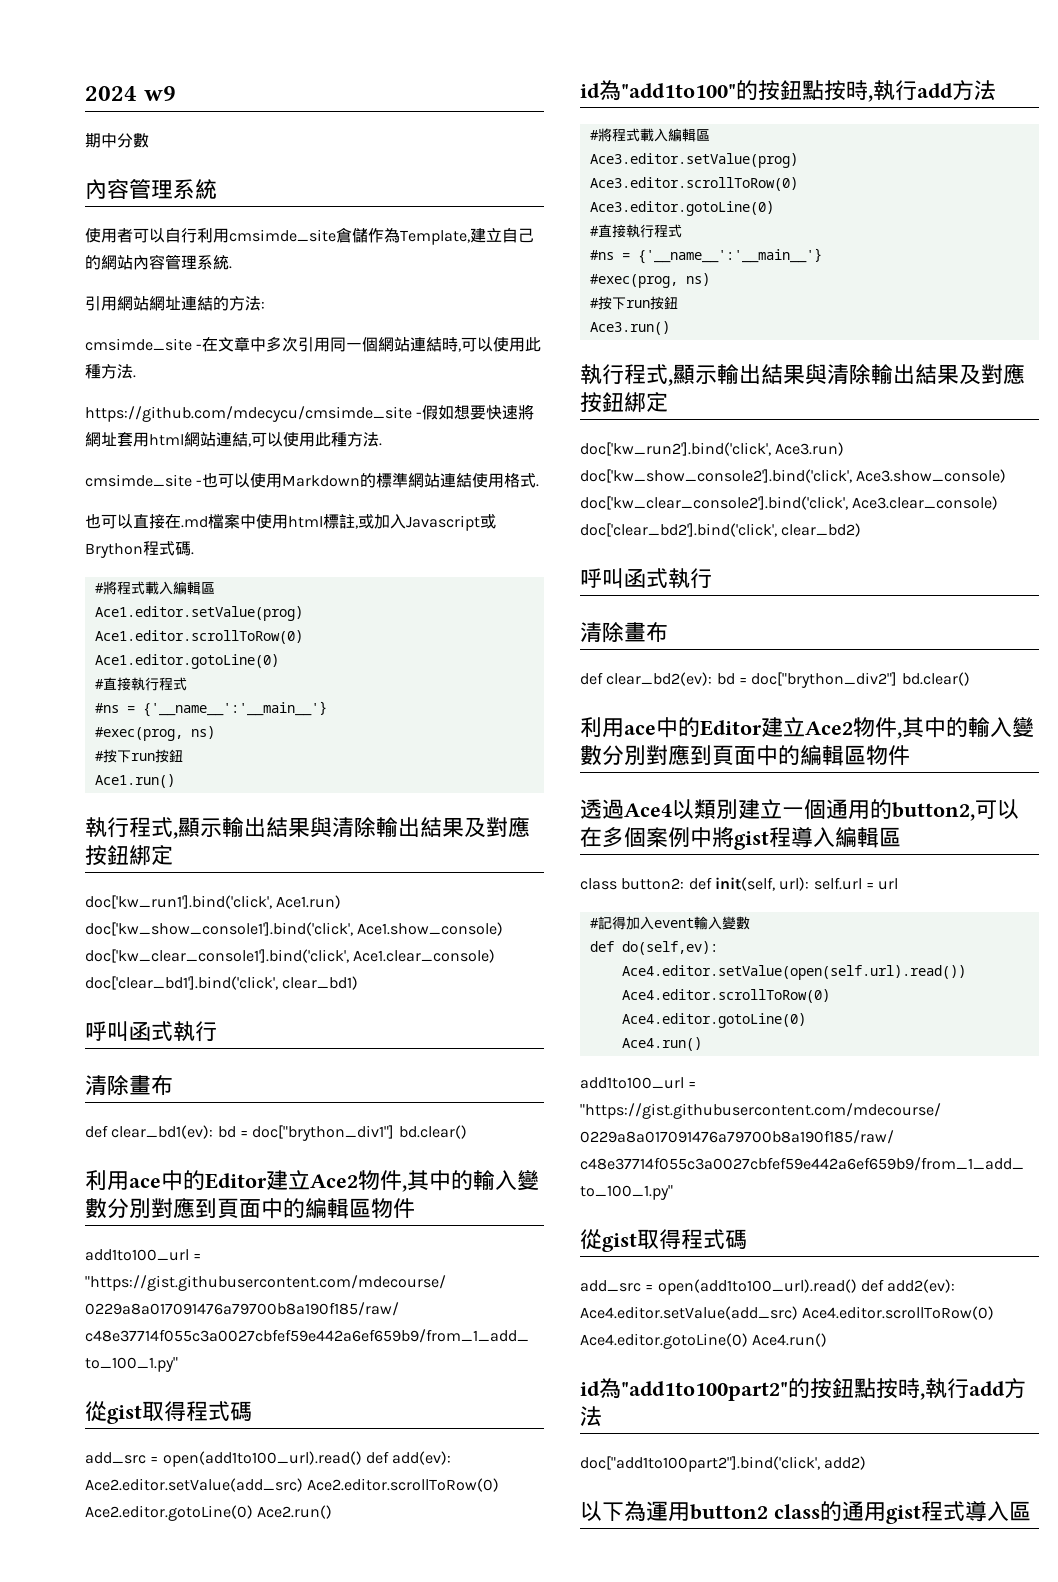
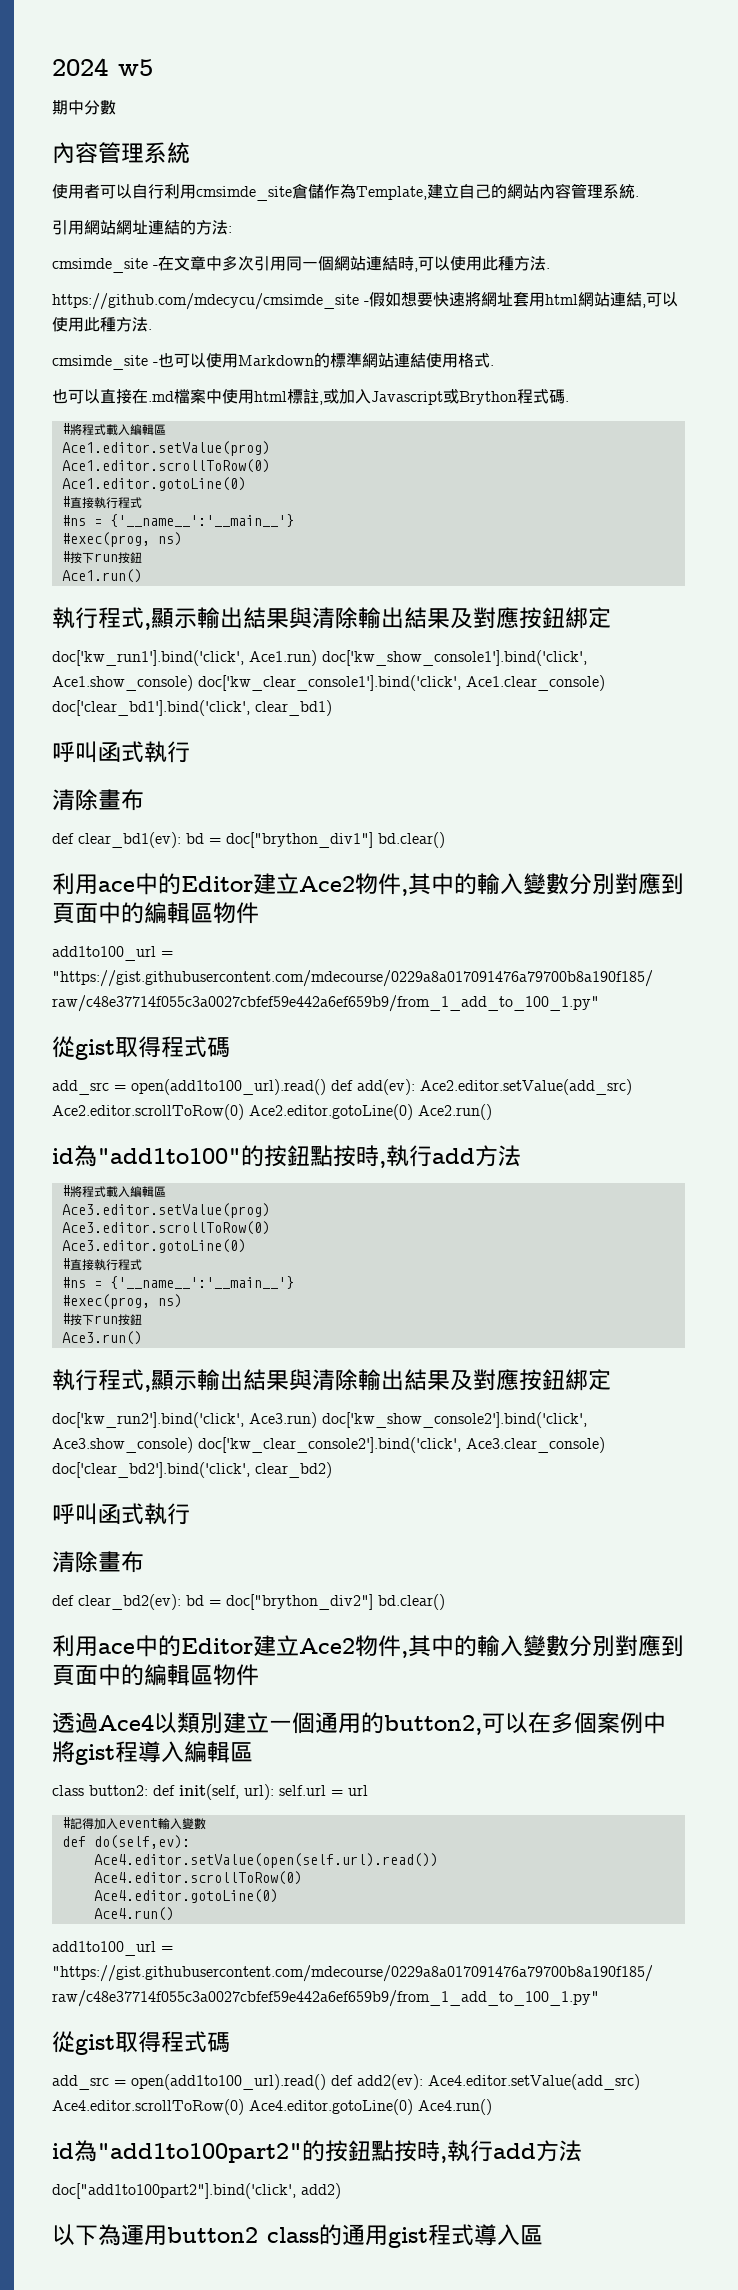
[143,86,176,101] w9 -> [118,59,153,76] w5

